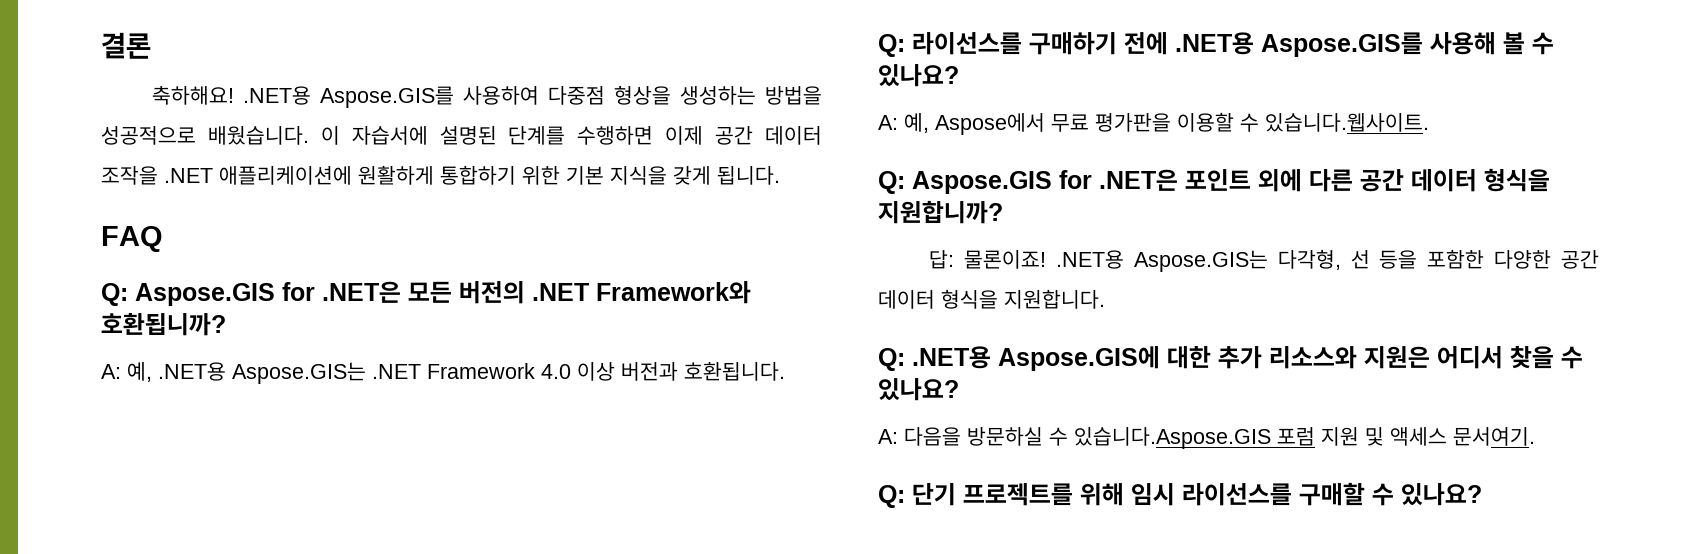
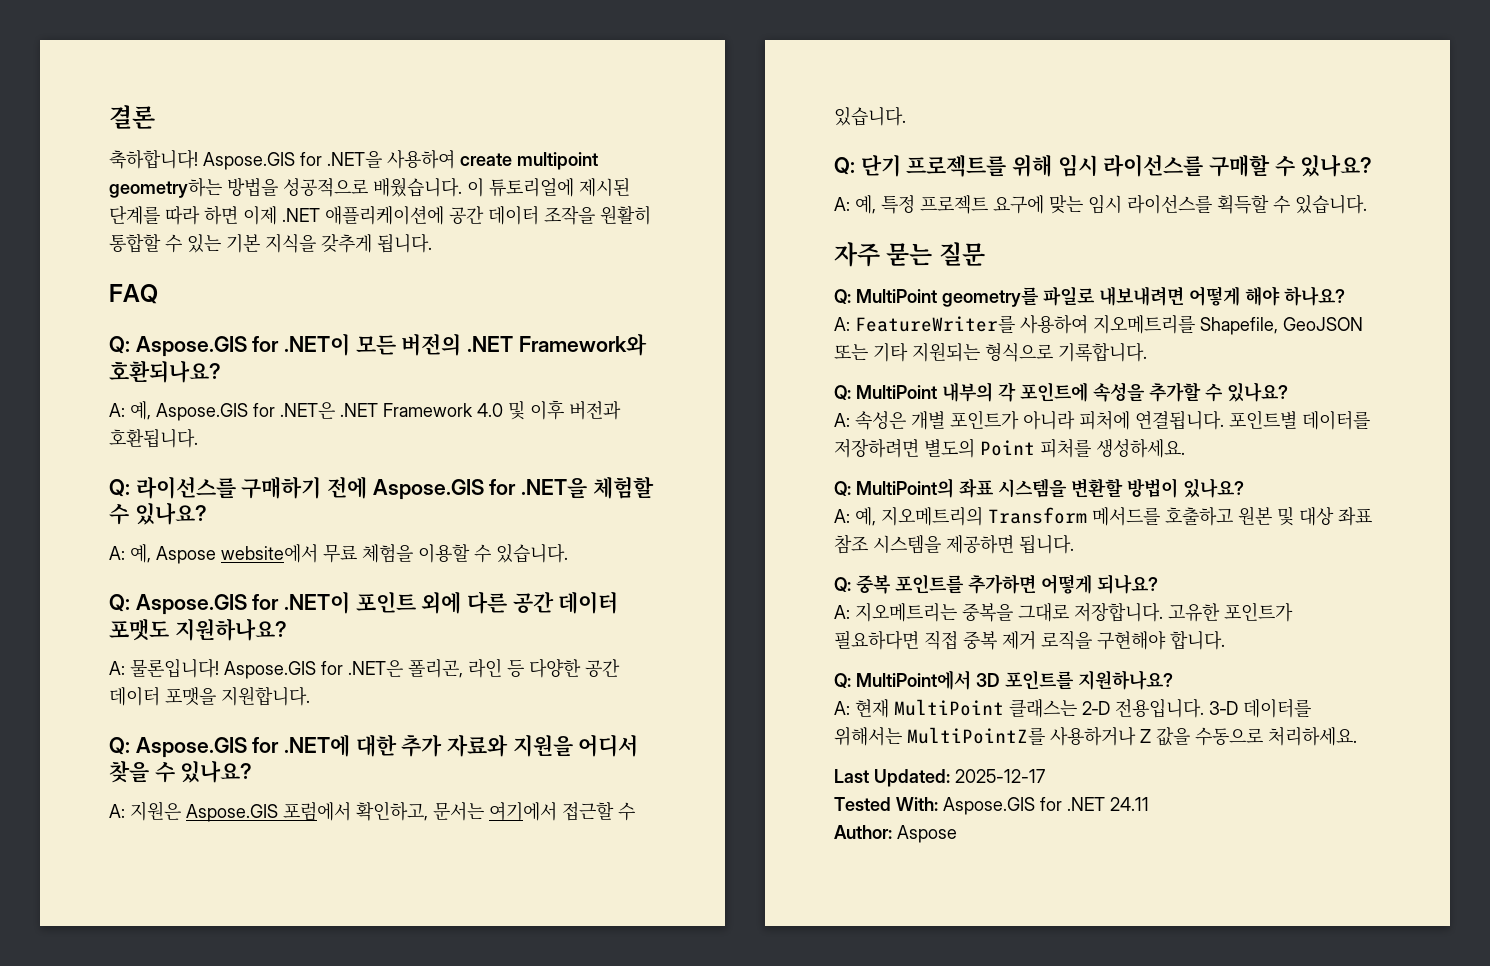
[152,85,822,108] [101,126,823,145] [101,165,560,185] 축하해요! .NET용 Aspose.GIS를 사용하여 다중점 형상을 생성하는 방법을 성공적으로 배웠습니다. 이 자습서에 설명된 단계를 수행하면 이제 공간 데이터 조작을 .NET 애플리케이션에 원활하게 통합하기 위한 -> [109,149,598,170] [109,177,630,198] [109,205,651,225] [109,234,221,253] 축하합니다! Aspose.GIS for .NET을 사용하여 create multipoint geometry하는 방법을 성공적으로 배웠습니다. 이 튜토리얼에 제시된 단계를 따라 하면 이제 .NET 애플리케이션에 공간 데이터 조작을 원활히 통합할 수 있는
[673,166,711,185] 갖게 -> [321,234,372,253] 갖추게
[322,281,401,303] .NET은 -> [284,333,351,356] .NET이
[101,312,226,336] [101,362,366,384] 호환됩니까? // A: 예, .NET용 Aspose.GIS는 -> [109,360,221,383] [109,401,335,421] 호환되나요? // A: 예, Aspose.GIS for .NET은
[577,362,615,381] 이상 -> [508,400,564,420] 및 이후
[1175,32,1554,57] [878,64,959,87] [878,113,1171,135] .NET용 Aspose.GIS를 사용해 볼 수 있나요? // A: 예, Aspose에서 무료 평가판을 -> [372,476,654,500] [109,503,207,525] [109,544,413,564] Aspose.GIS for .NET을 체험할 수 있나요? // A: 예, Aspose website에서 무료 체험을
[1265,113,1429,132] [878,169,1178,194] 있습니다.웹사이트. // Q: Aspose.GIS for .NET은 -> [496,543,568,563] [109,591,351,615] 있습니다. // Q: Aspose.GIS for .NET이
[1484,168,1550,192] [878,200,1003,224] [929,249,1485,272] 형식을 지원합니까? // 답: 물론이죠! .NET용 Aspose.GIS는 다각형, 선 등을 포함한 -> [109,618,287,641] [109,658,524,679] 포맷도 지원하나요? // A: 물론입니다! Aspose.GIS for .NET은 폴리곤, 라인 등
[941,289,998,309] 형식을 -> [165,687,216,706] 포맷을
[912,346,1430,371] .NET용 Aspose.GIS에 대한 추가 리소스와 지원은 -> [135,734,573,758] Aspose.GIS for .NET에 대한 추가 자료와 지원을
[904,427,1535,449] 다음을 방문하실 수 있습니다.Aspose.GIS 포럼 지원 및 액세스 문서여기. -> [130,801,635,822] [834,106,906,126] 지원은 Aspose.GIS 포럼에서 확인하고, 문서는 여기에서 접근할 수 있습니다.
(1482, 494) none -> [834,194,1367,214] [834,242,985,267] [834,286,1345,307] [834,314,1363,335] [834,342,1147,362] [834,382,1288,402] [834,410,1370,430] [834,438,1185,458] [834,478,1244,498] [834,506,1372,526] [834,534,1074,554] [834,574,1158,594] [834,602,1293,622] [834,630,1225,650] [834,670,1173,690] [834,698,1311,718] [834,726,1357,746] [834,769,1045,787] [834,797,1149,815] [834,825,957,843] // A: 예, 특정 프로젝트 요구에 맞는 임시 라이선스를 획득할 수 있습니다. // 자주 묻는 질문 // Q: MultiPoint geometry를 파일로 내보내려면 어떻게 해야 하나요? // A: FeatureWriter를 사용하여 지오메트리를 Shapefile, GeoJSON 또는 기타 지원되는 형식으로 기록합니다. // Q: MultiPoint 내부의 각 포인트에 속성을 추가할 수 있나요? // A: 속성은 개별 포인트가 아니라 피처에 연결됩니다. 포인트별 데이터를 저장하려면 별도의 Point 피처를 생성하세요. // Q: MultiPoint의 좌표 시스템을 변환할 방법이 있나요? // A: 예, 지오메트리의 Transform 메서드를 호출하고 원본 및 대상 좌표 참조 시스템을 제공하면 됩니다. // Q: 중복 포인트를 추가하면 어떻게 되나요? // A: 지오메트리는 중복을 그대로 저장합니다. 고유한 포인트가 필요하다면 직접 중복 제거 로직을 구현해야 합니다. // Q: MultiPoint에서 3D 포인트를 지원하나요? // A: 현재 MultiPoint 클래스는 2‑D 전용입니다. 3‑D 데이터를 위해서는 MultiPointZ를 사용하거나 Z 값을 수동으로 처리하세요. // Last Updated: 2025-12-17 // Tested With: Aspose.GIS for .NET 24.11 // Author: Aspose

